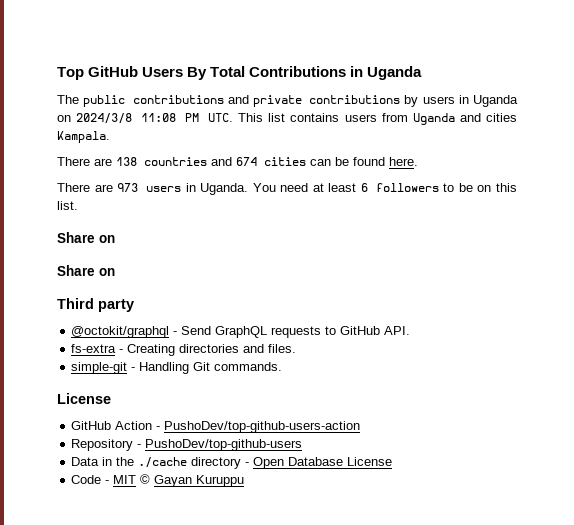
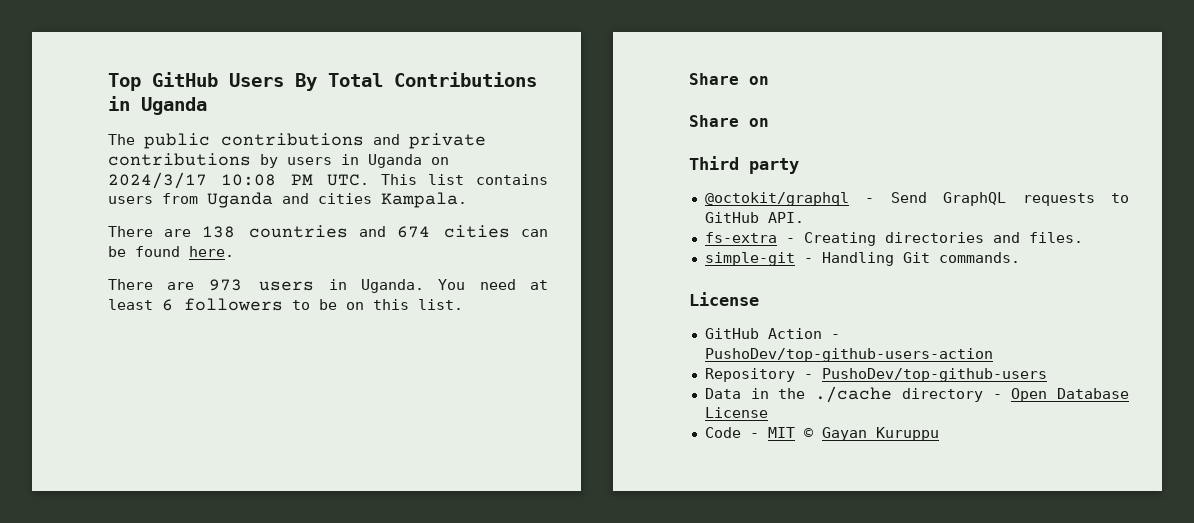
[76,113,177,124] 2024/3/8 11:08 -> [108,172,277,189] 2024/3/17 10:08

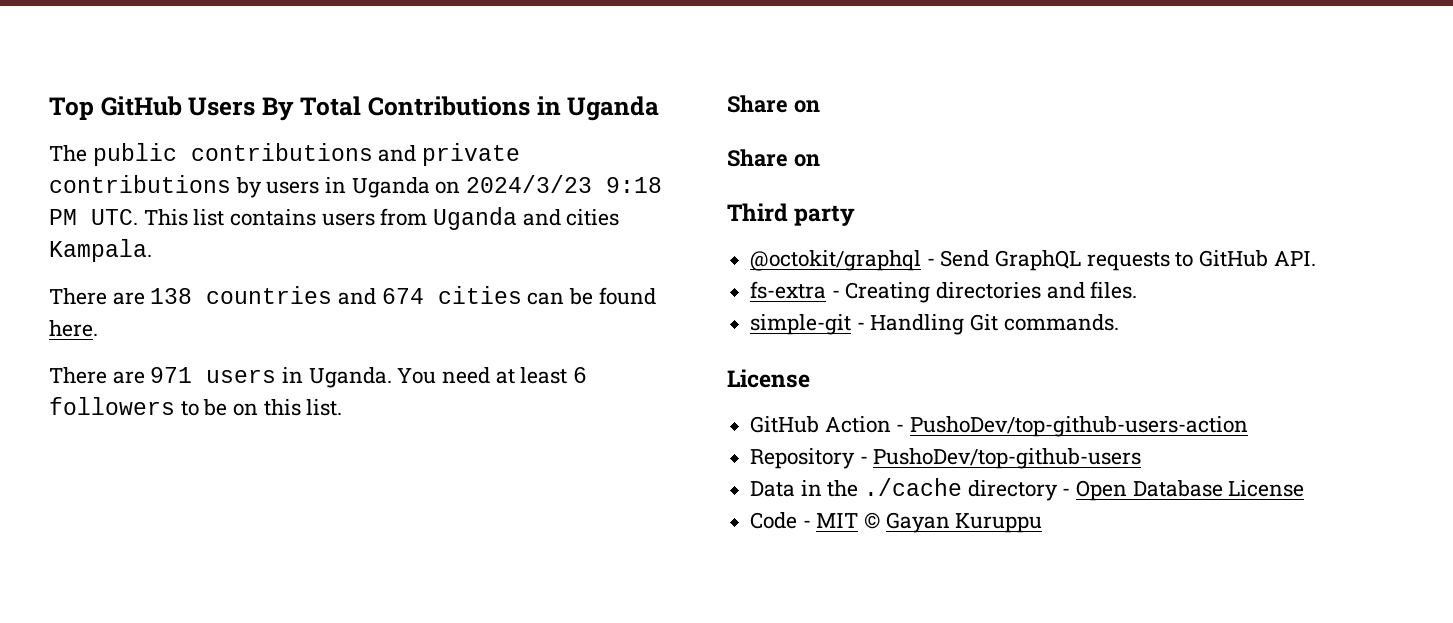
[108,172,277,189] 2024/3/17 10:08 -> [466,175,663,193] 2024/3/23 9:18
[208,279,242,291] 973 -> [150,367,193,383] 971

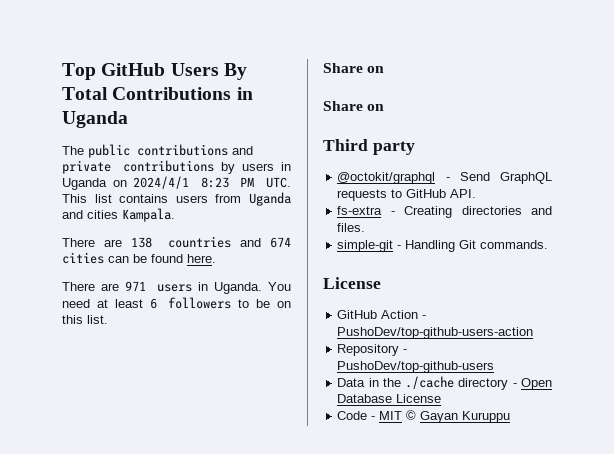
[466,175,663,193] 2024/3/23 9:18 -> [133,176,229,189] 2024/4/1 8:23

